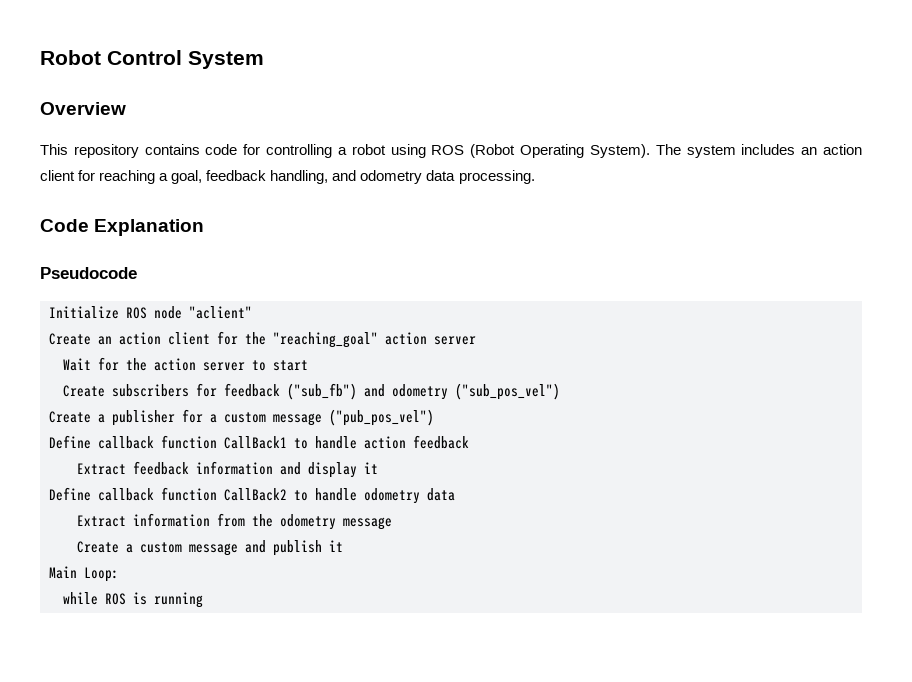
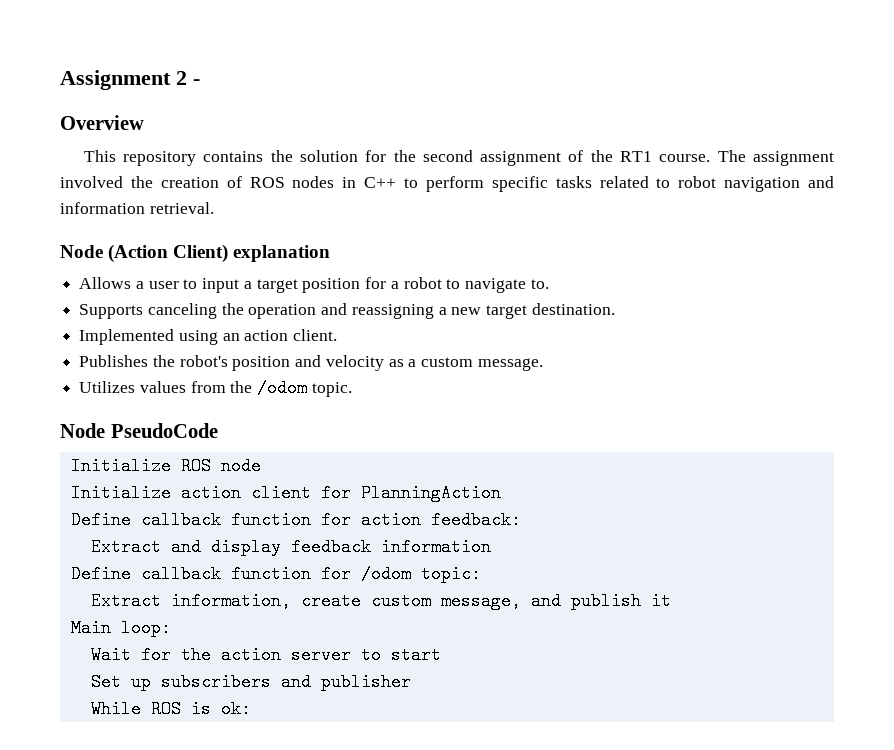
[40,50,264,69] Robot Control System -> [60,70,200,90] Assignment 2 -
[205,144,863,158] [40,170,535,184] [40,219,205,236] [40,267,137,279] [49,306,252,319] [49,331,476,348] code for controlling a robot using ROS (Robot Operating System). The system includes an action client for reaching a goal, feedback handling, and odometry data processing. // Code Explanation // Pseudocode // Initialize ROS node "aclient" // Create an action client for the "reaching_goal" action server -> [270,150,834,166] [60,176,834,192] [60,202,214,214] [60,244,331,263] [79,277,549,293] [79,303,615,319] [79,329,338,345] [79,355,543,371] [79,379,352,397] [60,423,218,438] [70,457,261,475] [70,484,501,502] [70,511,521,529] [90,538,491,556] [70,565,481,583] [90,592,671,610] [70,619,171,637] the solution for the second assignment of the RT1 course. The assignment involved the creation of ROS nodes in C++ to perform specific tasks related to robot navigation and information retrieval. // Node (Action Client) explanation // Allows a user to input a target position for a robot to navigate to. // Supports canceling the operation and reassigning a new target destination. // Implemented using an action client. // Publishes the robot's position and velocity as a custom message. // Utilizes values from the /odom topic. // Node PseudoCode // Initialize ROS node // Initialize action client for PlanningAction // Define callback function for action feedback: // Extract and display feedback information // Define callback function for /odom topic: // Extract information, create custom message, and publish it // Main loop:
[63,383,560,400] [49,409,434,426] [49,435,469,449] [77,461,378,478] [49,487,455,504] [77,513,392,530] [77,540,343,556] [49,566,119,582] [63,592,98,605] Create subscribers for feedback ("sub_fb") and odometry ("sub_pos_vel") // Create a publisher for a custom message ("pub_pos_vel") // Define callback function CallBack1 to handle action feedback // Extract feedback information and display it // Define callback function CallBack2 to handle odometry data // Extract information from the odometry message // Create a custom message and publish it // Main Loop: // while -> [90,673,411,691] [90,700,141,718] Set up subscribers and publisher // While
[154,592,203,608] running -> [220,700,251,718] ok:

